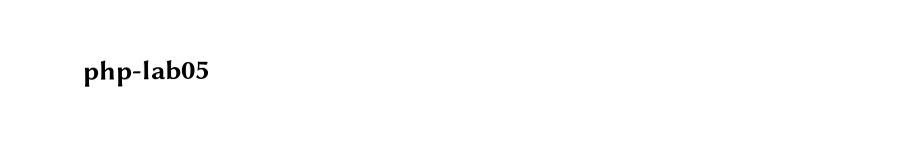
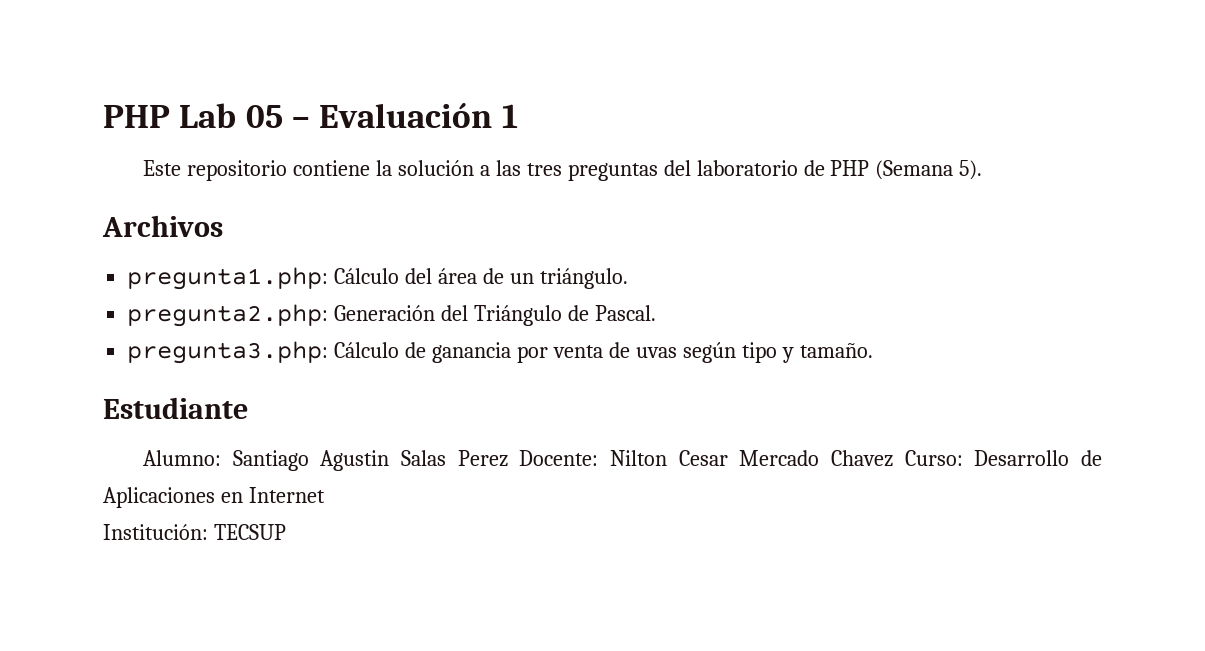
[82,59,210,87] php-lab05 -> [103,103,518,128] [143,160,983,181] [102,215,223,237] [127,267,628,290] [127,304,656,327] [127,341,873,364] [103,397,248,419] [143,450,1102,471] [103,487,325,508] [103,524,286,540] PHP Lab 05 – Evaluación 1 // Este repositorio contiene la solución a las tres preguntas del laboratorio de PHP (Semana 5). // Archivos // pregunta1.php: Cálculo del área de un triángulo. // pregunta2.php: Generación del Triángulo de Pascal. // pregunta3.php: Cálculo de ganancia por venta de uvas según tipo y tamaño. // Estudiante // Alumno: Santiago Agustin Salas Perez Docente: Nilton Cesar Mercado Chavez Curso: Desarrollo de Aplicaciones en Internet // Institución: TECSUP

